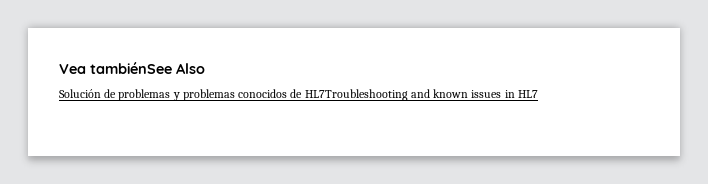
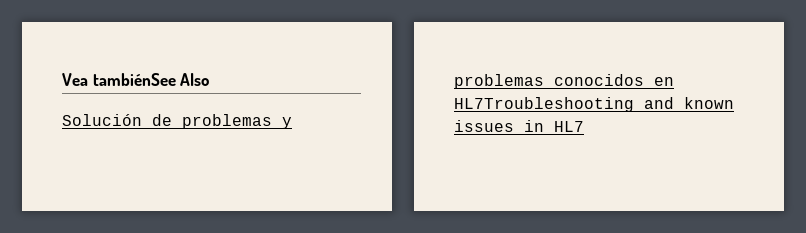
[290,89,303,98] de -> [654,77,674,86] en

